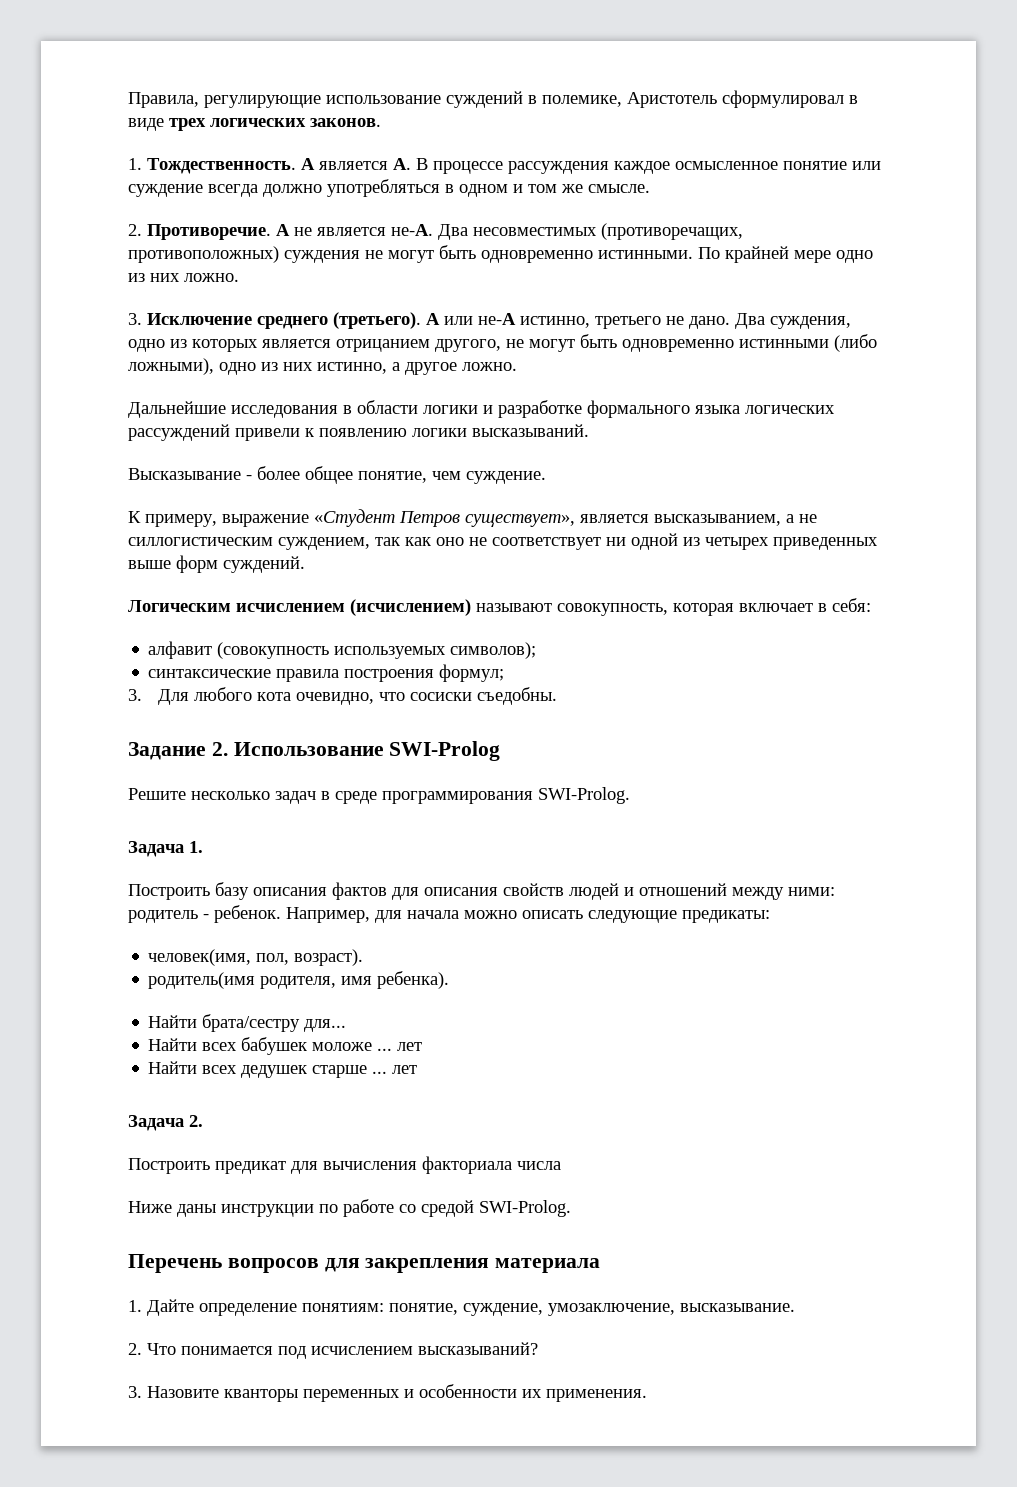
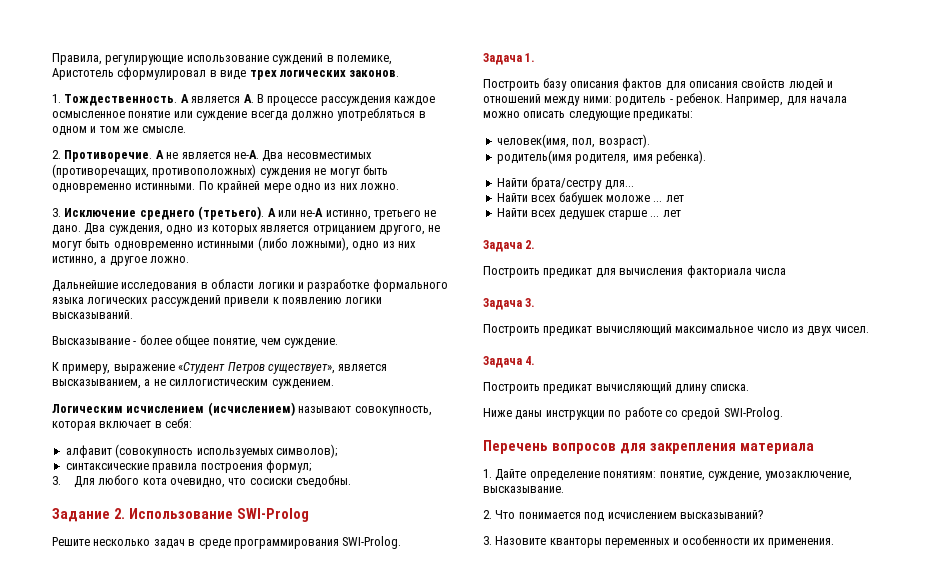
[278,533,878,550] [128,555,305,573] суждением, так как оно не соответствует ни одной из четырех приведенных выше форм суждений. -> [271,379,334,389] суждением.
(561, 1165) none -> [483,298,536,310] [483,324,869,336] [483,356,536,368] [483,382,749,394] // Задача 3. // Построить предикат вычисляющий максимальное число из двух чисел. // Задача 4. // Построить предикат вычисляющий длину списка.

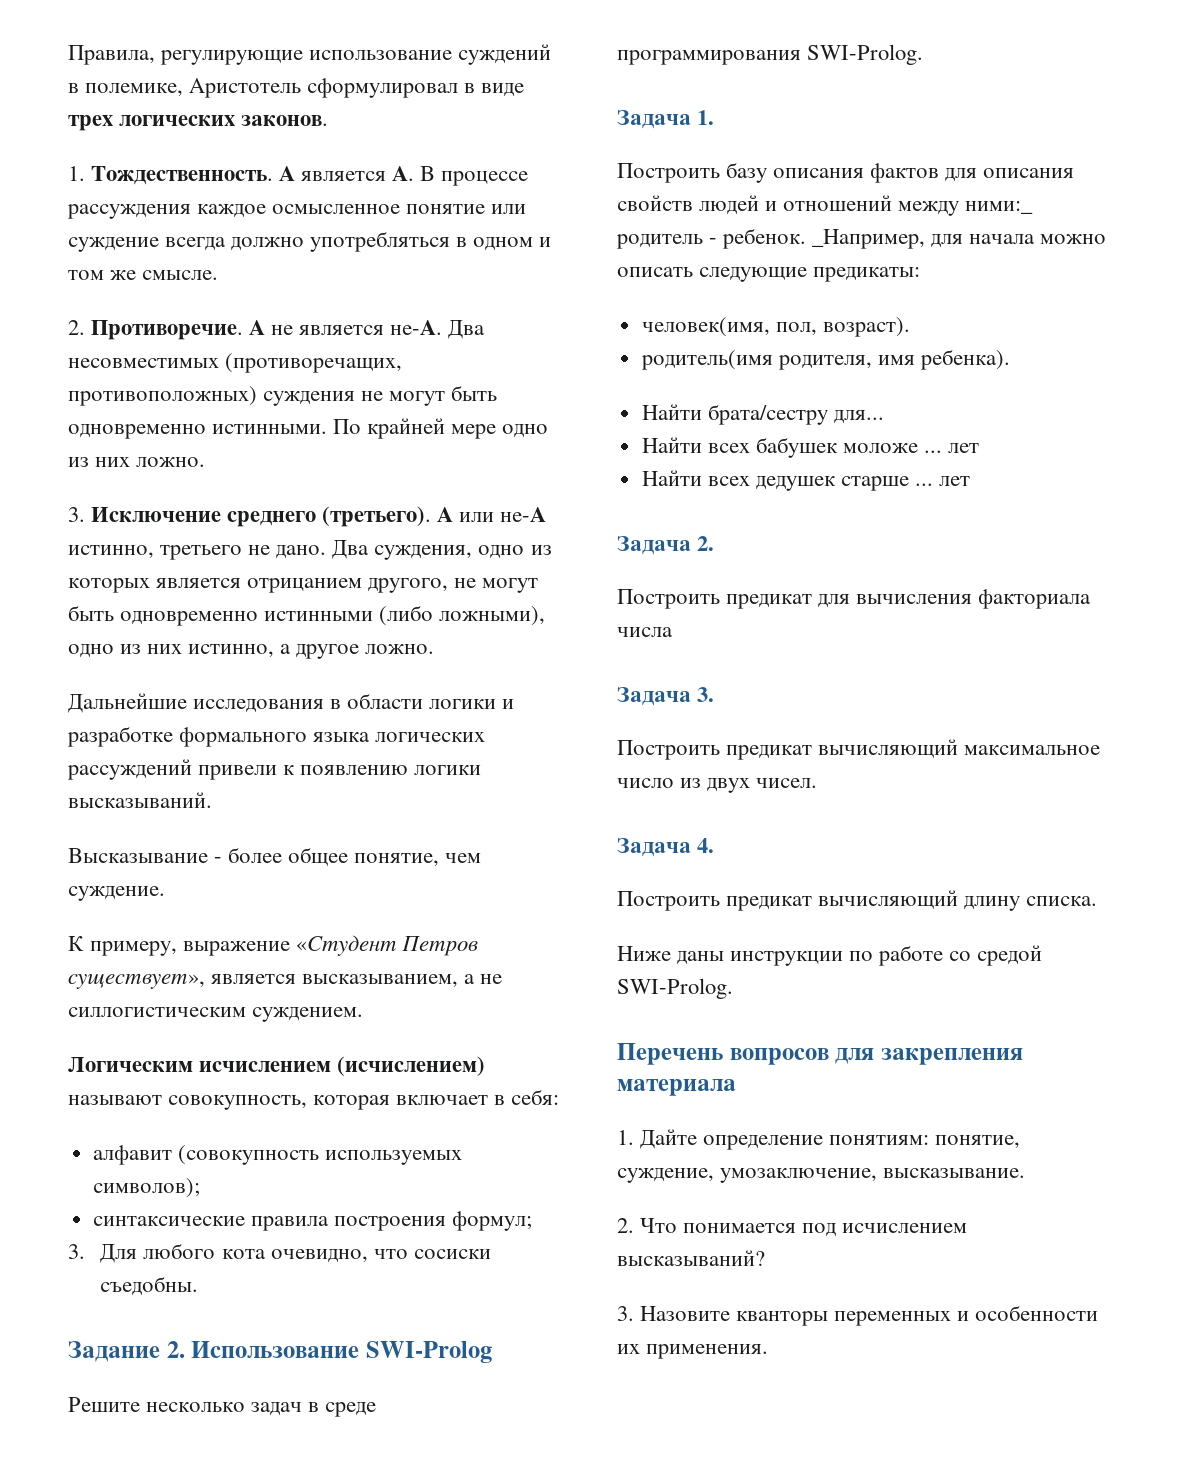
[582,96,612,103] ними: -> [965,201,1034,214] ними:_
[726,94,784,106] Например, -> [812,229,926,249] _Например,

